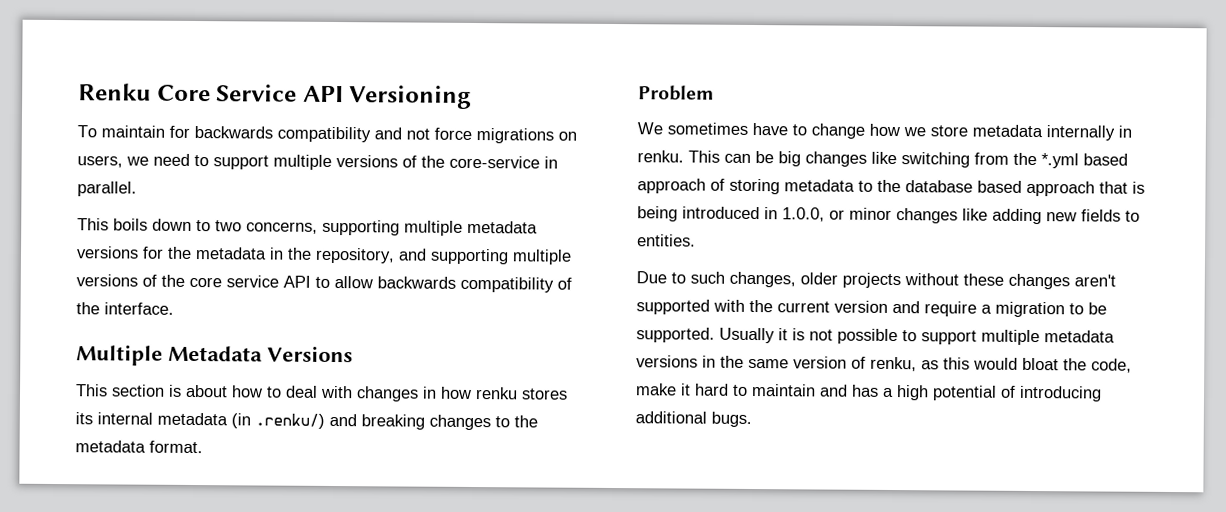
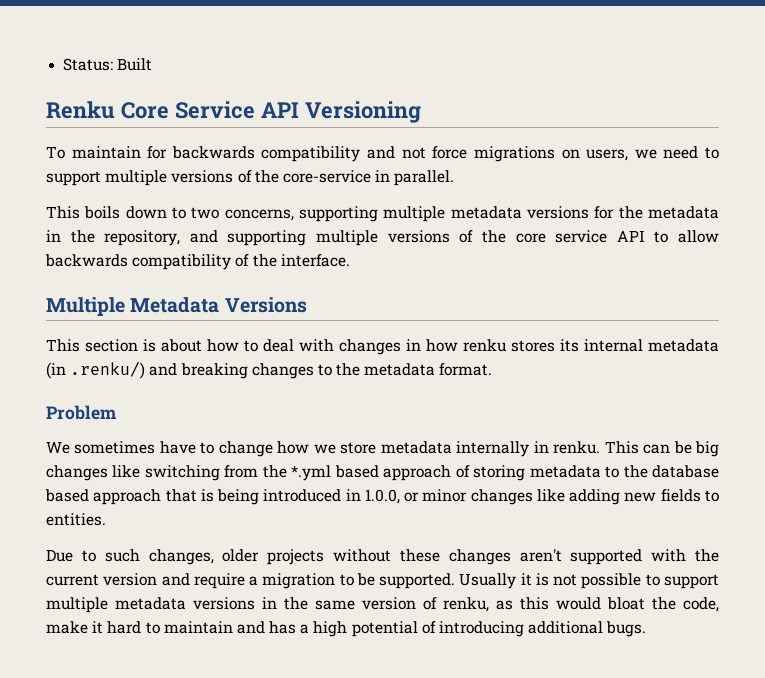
(78, 92) none -> [63,58,153,71] Status: Built //

